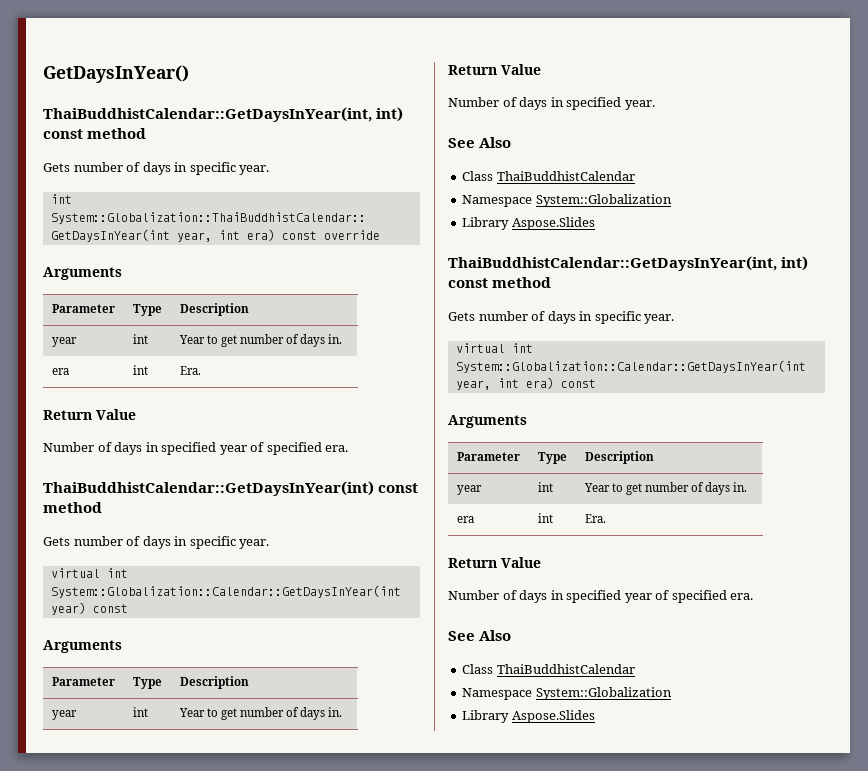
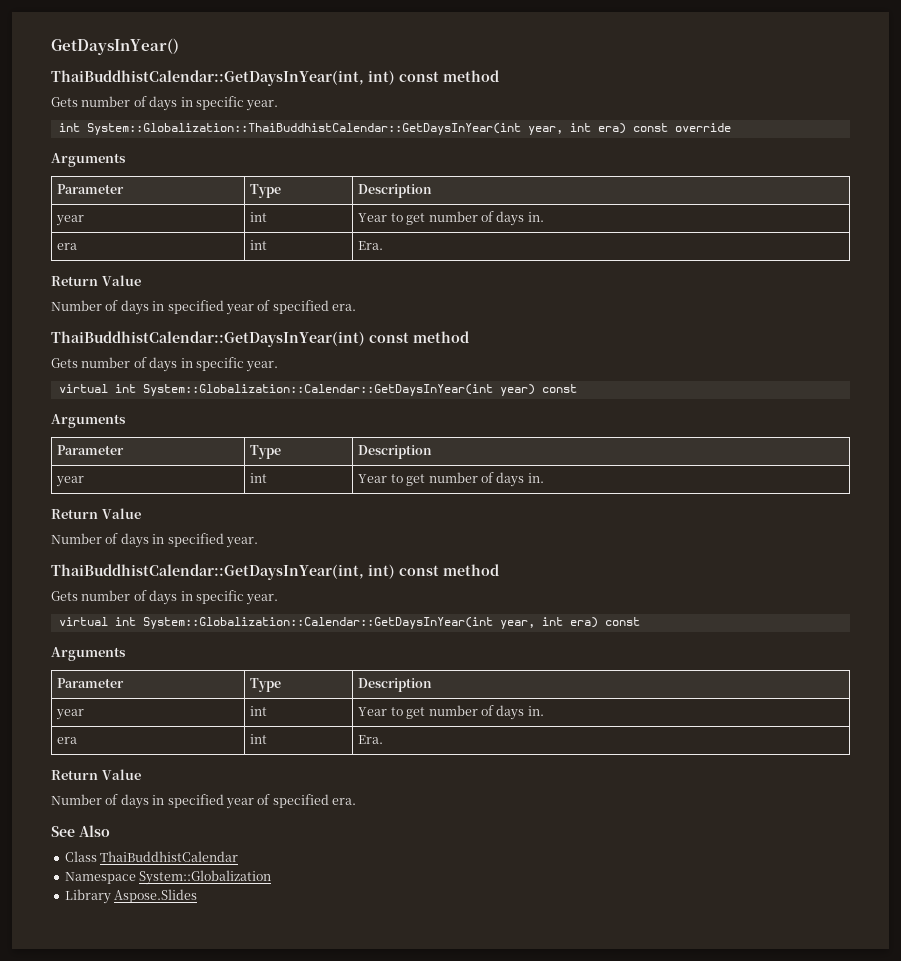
[448,137,512,148] [462,171,635,181] [462,194,672,207] [462,217,595,230] // See Also // Class ThaiBuddhistCalendar // Namespace System::Globalization // Library Aspose.Slides -> (258, 542) none

